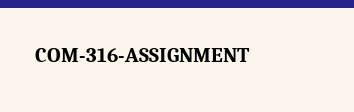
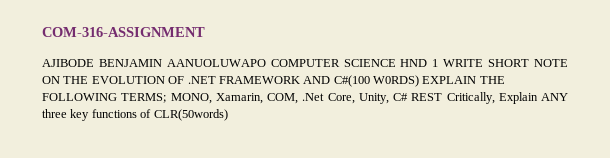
(250, 55) none -> [42,59,569,67] [42,75,505,87] [42,92,568,104] [42,109,228,121] // AJIBODE BENJAMIN AANUOLUWAPO COMPUTER SCIENCE HND 1 WRITE SHORT NOTE ON THE EVOLUTION OF .NET FRAMEWORK AND C#(100 W0RDS) EXPLAIN THE FOLLOWING TERMS; MONO, Xamarin, COM, .Net Core, Unity, C# REST Critically, Explain ANY three key functions of CLR(50words)

